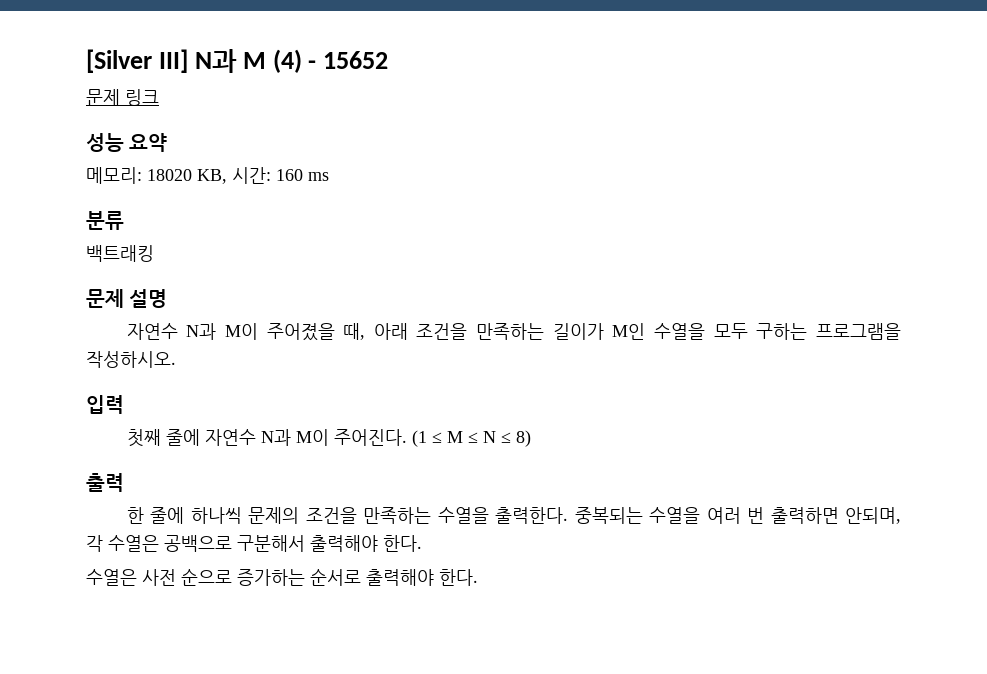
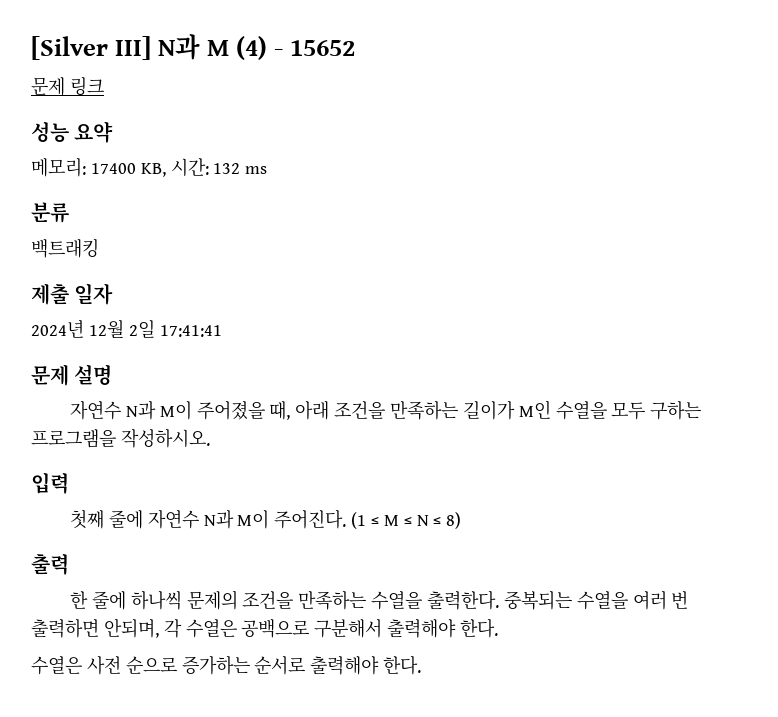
[147,169,192,181] 18020 -> [90,163,136,174] 17400
[276,169,303,181] 160 -> [213,163,241,174] 132
(154, 253) none -> [31,283,114,305] [31,319,222,338] // 제출 일자 // 2024년 12월 2일 17:41:41

